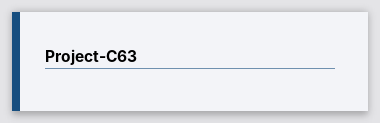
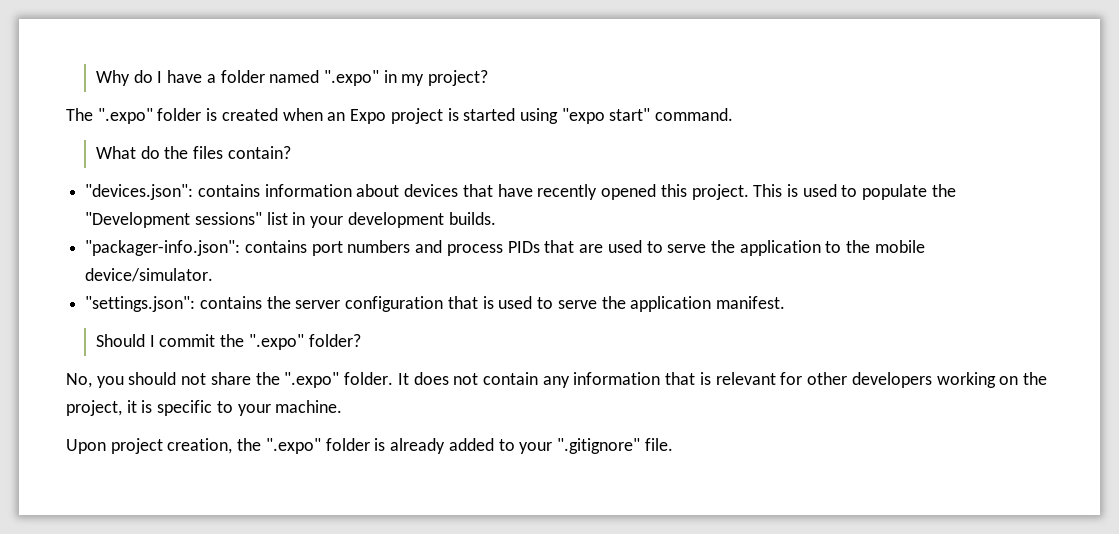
[45,49,137,65] Project-C63 -> [95,70,489,86] [66,108,734,124] [95,146,291,159] [85,184,956,200] [85,212,496,228] [85,240,925,256] [85,268,214,282] [85,296,785,312] [95,334,361,350] [66,372,1047,388] [66,400,343,416] [66,438,673,454] Why do I have a folder named ".expo" in my project? // The ".expo" folder is created when an Expo project is started using "expo start" command. // What do the files contain? // "devices.json": contains information about devices that have recently opened this project. This is used to populate the "Development sessions" list in your development builds. // "packager-info.json": contains port numbers and process PIDs that are used to serve the application to the mobile device/simulator. // "settings.json": contains the server configuration that is used to serve the application manifest. // Should I commit the ".expo" folder? // No, you should not share the ".expo" folder. It does not contain any information that is relevant for other developers working on the project, it is specific to your machine. // Upon project creation, the ".expo" folder is already added to your ".gitignore" file.

